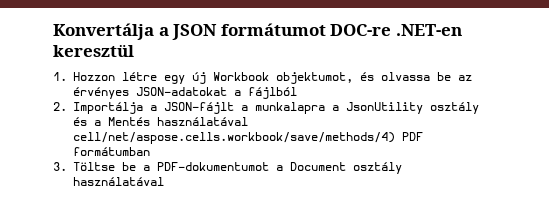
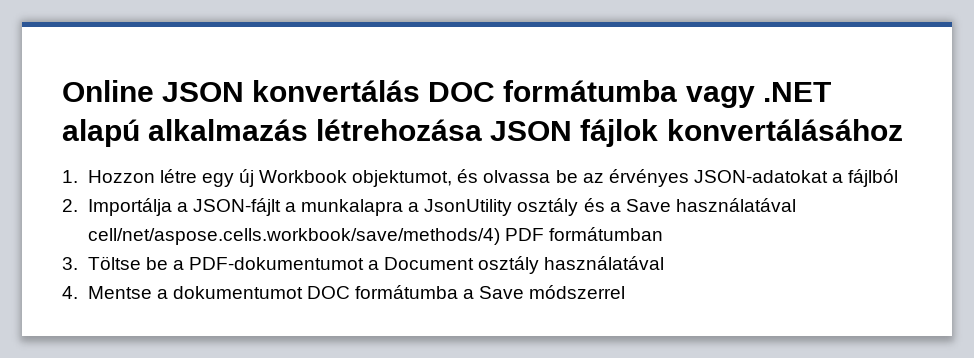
[53,23,462,40] [53,44,134,57] Konvertálja a JSON formátumot DOC-re .NET-en keresztül -> [62,80,831,108] [62,119,903,147] Online JSON konvertálás DOC formátumba vagy .NET alapú alkalmazás létrehozása JSON fájlok konvertálásához
[108,117,150,126] Mentés -> [625,199,671,212] Save
(164, 181) none -> [62,285,626,299] // 4. Mentse a dokumentumot DOC formátumba a Save módszerrel

